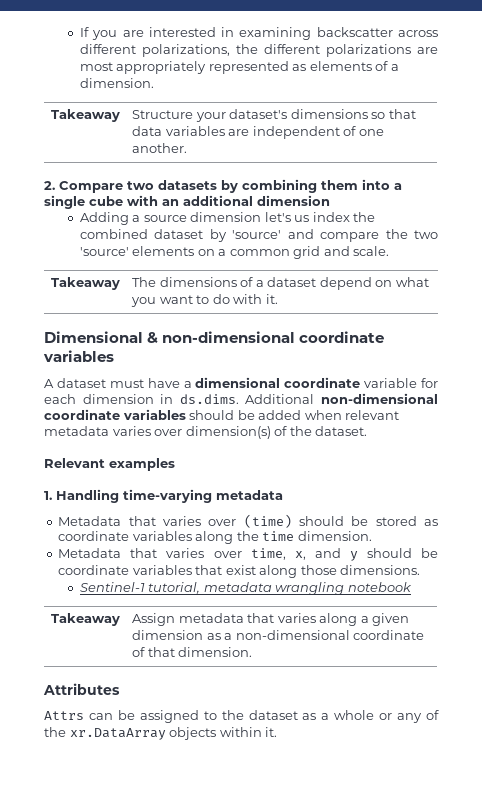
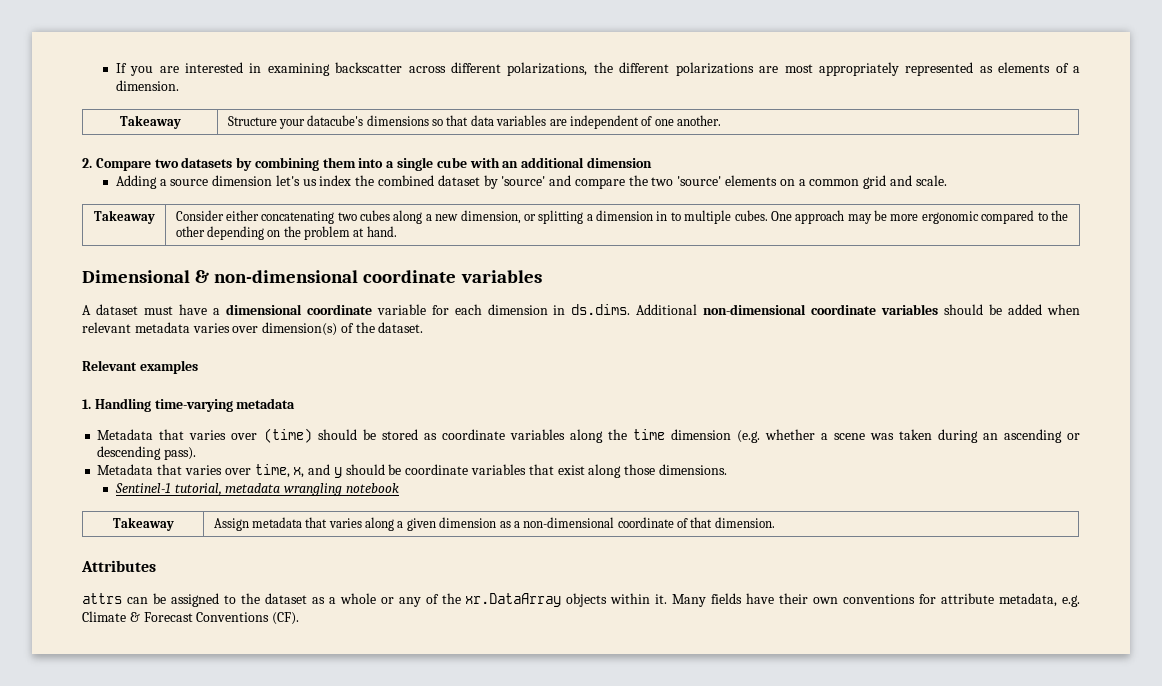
[229,109,288,119] dataset's -> [307,115,364,126] datacube's
[132,277,429,290] [131,294,278,307] The dimensions of a dataset depend on what you want to do with it. -> [175,210,1068,224] [175,226,397,240] Consider either concatenating two cubes along a new dimension, or splitting a dimension in to multiple cubes. One approach may be more ergonomic compared to the other depending on the problem at hand.
[297,531,372,541] dimension. -> [670,429,1080,443] [97,446,197,460] dimension (e.g. whether a scene was taken during an ascending or descending pass).
[44,711,84,720] Attrs -> [82,593,122,604] attrs
(278, 732) none -> [672,593,1080,607] [82,611,300,625] Many fields have their own conventions for attribute metadata, e.g. Climate & Forecast Conventions (CF).

